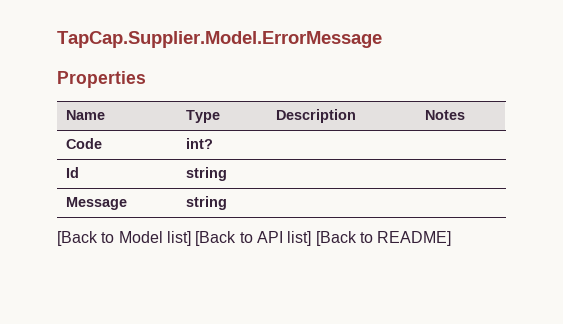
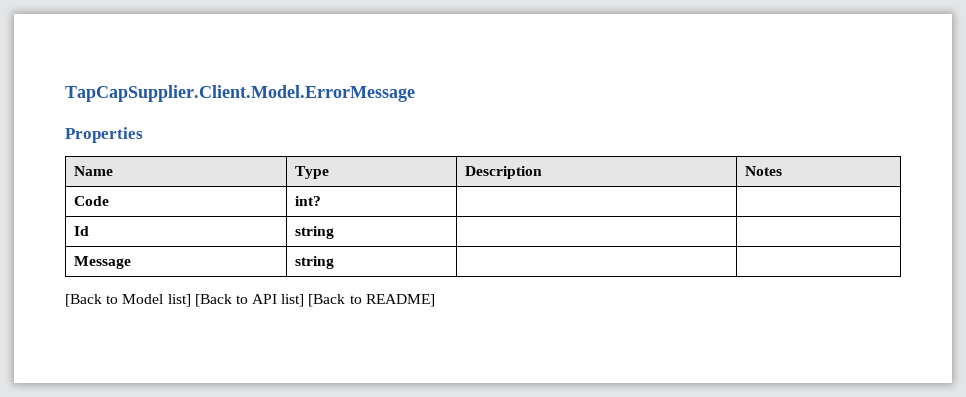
[57,31,382,48] TapCap.Supplier.Model.ErrorMessage -> [65,85,415,102] TapCapSupplier.Client.Model.ErrorMessage

